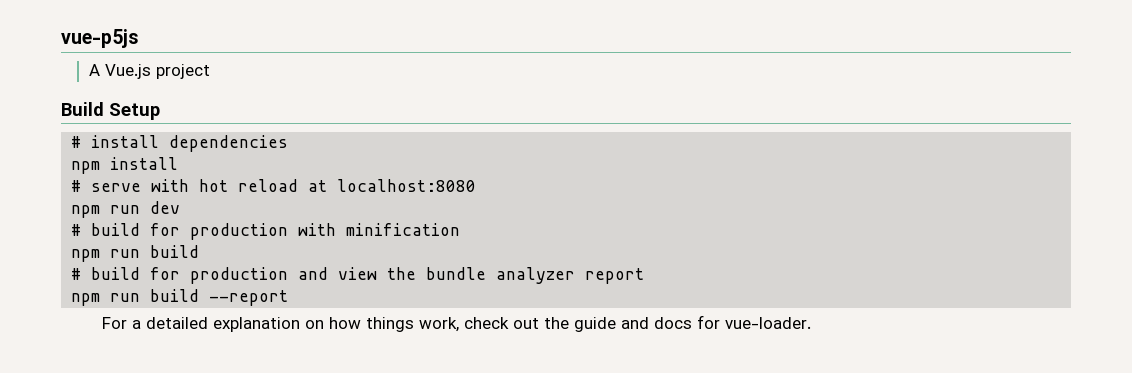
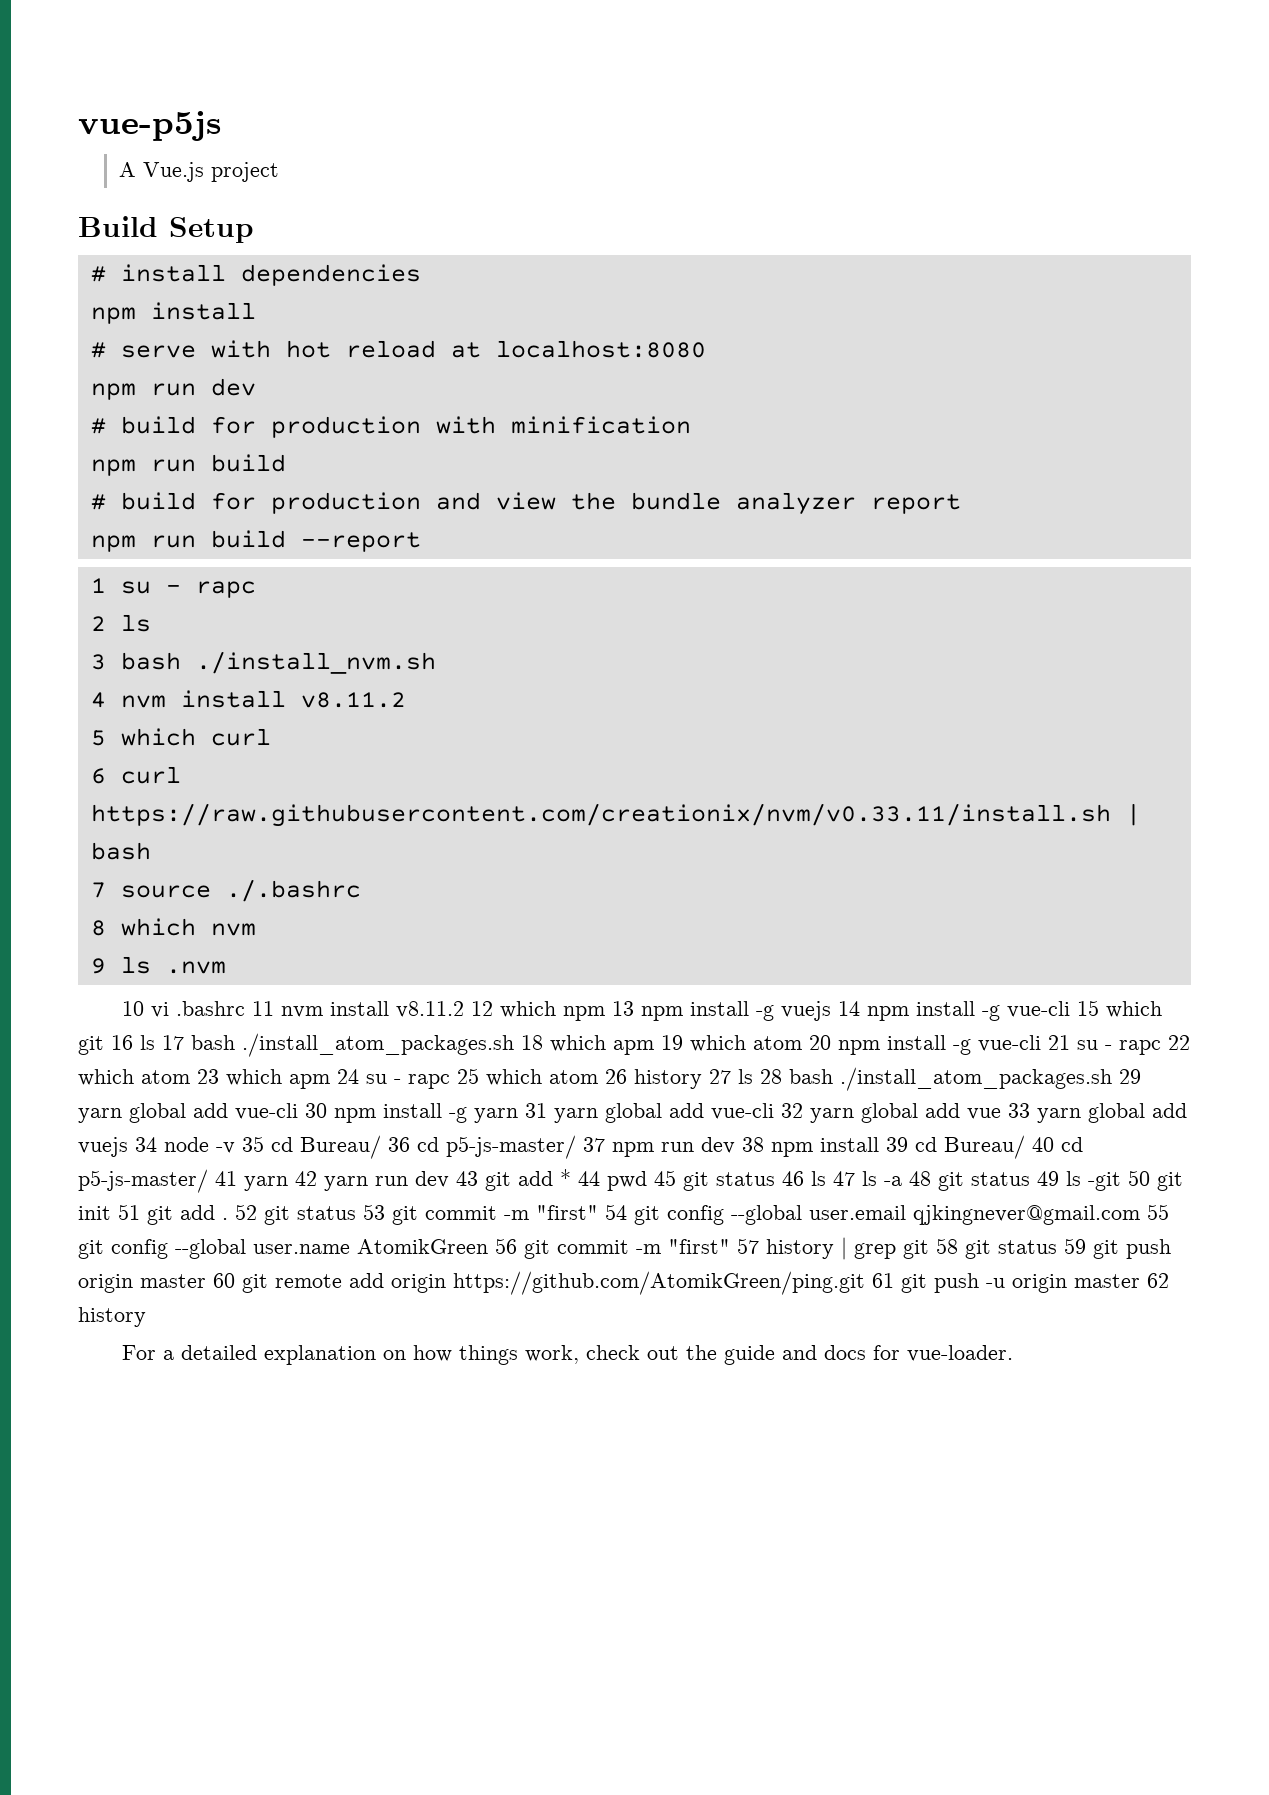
(289, 298) none -> [90,578,256,598] [90,614,151,632] [90,651,436,674] [90,690,406,708] [90,728,271,746] [90,766,181,784] [90,803,1141,827] [90,842,151,860] [90,879,361,902] [90,918,256,936] [90,956,226,974] [121,1000,1162,1021] [78,1033,1190,1057] [78,1067,1141,1091] [78,1103,1187,1123] [78,1135,1083,1159] [78,1169,1183,1193] [78,1204,1169,1225] [78,1237,1171,1260] [78,1271,1169,1295] [78,1307,146,1327] // 1 su - rapc // 2 ls // 3 bash ./install_nvm.sh // 4 nvm install v8.11.2 // 5 which curl // 6 curl https://raw.githubusercontent.com/creationix/nvm/v0.33.11/install.sh | bash // 7 source ./.bashrc // 8 which nvm // 9 ls .nvm // 10 vi .bashrc 11 nvm install v8.11.2 12 which npm 13 npm install -g vuejs 14 npm install -g vue-cli 15 which git 16 ls 17 bash ./install_atom_packages.sh 18 which apm 19 which atom 20 npm install -g vue-cli 21 su - rapc 22 which atom 23 which apm 24 su - rapc 25 which atom 26 history 27 ls 28 bash ./install_atom_packages.sh 29 yarn global add vue-cli 30 npm install -g yarn 31 yarn global add vue-cli 32 yarn global add vue 33 yarn global add vuejs 34 node -v 35 cd Bureau/ 36 cd p5-js-master/ 37 npm run dev 38 npm install 39 cd Bureau/ 40 cd p5-js-master/ 41 yarn 42 yarn run dev 43 git add * 44 pwd 45 git status 46 ls 47 ls -a 48 git status 49 ls -git 50 git init 51 git add . 52 git status 53 git commit -m "first" 54 git config --global user.email qjkingnever@gmail.com 55 git config --global user.name AtomikGreen 56 git commit -m "first" 57 history | grep git 58 git status 59 git push origin master 60 git remote add origin https://github.com/AtomikGreen/ping.git 61 git push -u origin master 62 history

